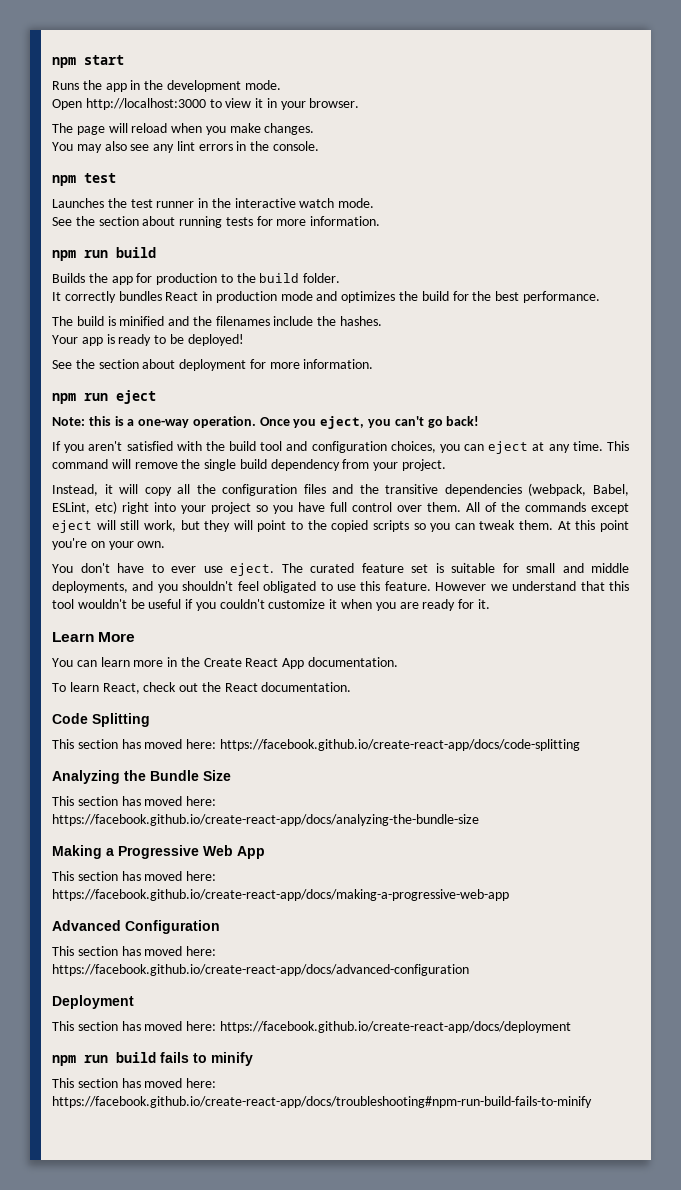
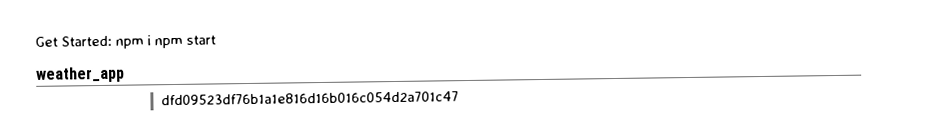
[52,55,124,68] [52,80,281,92] [52,98,360,110] [52,123,315,135] [52,141,320,153] [52,173,116,186] [52,198,375,208] [52,216,381,228] [52,247,156,261] [52,273,341,285] [52,291,600,303] [52,316,383,326] [52,334,244,346] [52,359,374,371] [52,390,156,404] [52,416,480,429] [52,441,629,454] [52,459,447,471] [52,483,630,496] [52,501,629,514] [52,520,630,533] [52,538,166,550] [52,563,629,576] [52,581,630,593] [52,599,490,611] [52,632,136,642] [52,657,399,669] [52,682,352,694] [52,713,150,727] [52,739,580,751] [52,770,231,784] [52,796,217,806] [52,814,479,826] [52,845,265,859] [52,871,217,881] [52,889,509,901] [52,920,220,934] [52,946,217,956] [52,964,469,976] [52,995,134,1009] [52,1021,571,1033] [52,1052,253,1066] [52,1078,217,1088] [52,1096,592,1108] npm start // Runs the app in the development mode. // Open http://localhost:3000 to view it in your browser. // The page will reload when you make changes. // You may also see any lint errors in the console. // npm test // Launches the test runner in the interactive watch mode. // See the section about running tests for more information. // npm run build // Builds the app for production to the build folder. // It correctly bundles React in production mode and optimizes the build for the best performance. // The build is minified and the filenames include the hashes. // Your app is ready to be deployed! // See the section about deployment for more information. // npm run eject // Note: this is a one-way operation. Once you eject, you can't go back! // If you aren't satisfied with the build tool and configuration choices, you can eject at any time. This command will remove the single build dependency from your project. // Instead, it will copy all the configuration files and the transitive dependencies (webpack, Babel, ESLint, etc) right into your project so you have full control over them. All of the commands except eject will still work, but they will point to the copied scripts so you can tweak them. At this point you're on your own. // You don't have to ever use eject. The curated feature set is suitable for small and middle deployments, and you shouldn't feel obligated to use this feature. However we understand that this tool wouldn't be useful if you couldn't customize it when you are ready for it. // Learn More // You can learn more in the Create React App documentation. // To learn React, check out the React documentation. // Code Splitting // This section has moved here: https://facebook.github.io/create-react-app/docs/code-splitting // Analyzing the Bundle Size // This section has moved here: https://facebook.github.io/create-react-app/docs/analyzing-the-bundle-size // Making a Progressive Web App // This section has moved here: https://facebook.github.io/create-react-app/docs/making-a-progressive-web-app // Advanced Configuration // This section has moved here: https://facebook.github.io/create-react-app/docs/advanced-configuration // Deployment // This section has moved here: https://facebook.github.io/create-react-app/docs/deployment // npm run build fails to minify // This section has moved here: https://facebook.github.io/create-react-app/docs/troubleshooting#npm-run-build-fails-to-minify -> [35,35,216,49] [35,66,125,83] [160,91,459,106] Get Started: npm i npm start // weather_app // dfd09523df76b1a1e816d16b016c054d2a701c47

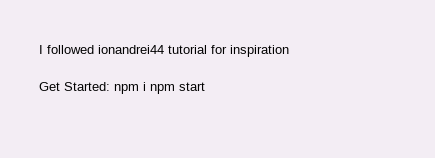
(35, 41) none -> [39,45,289,57] I followed ionandrei44 tutorial for inspiration //
[35,66,125,83] [160,91,459,106] // weather_app // dfd09523df76b1a1e816d16b016c054d2a701c47 -> (205, 86) none

